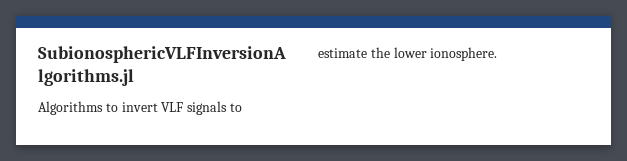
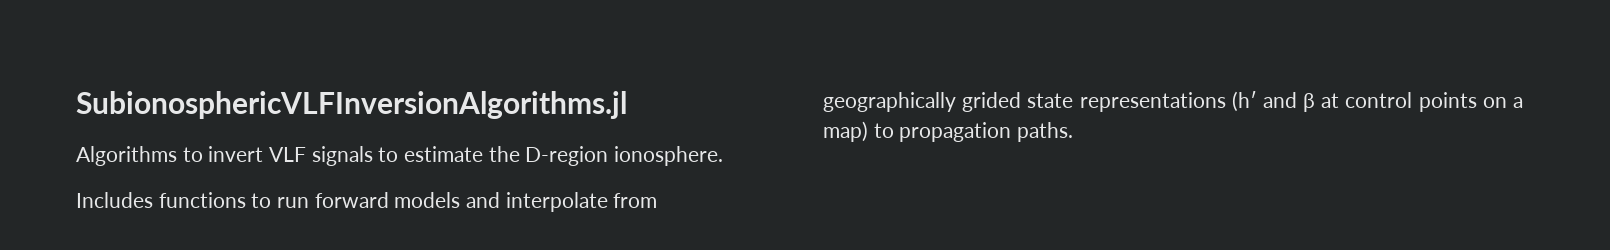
[393,47,427,58] lower -> [525,146,609,166] D-region
(498, 54) none -> [76,192,658,212] [823,91,1523,112] [823,121,1074,142] // Includes functions to run forward models and interpolate from geographically grided state representations (h′ and β at control points on a map) to propagation paths.

